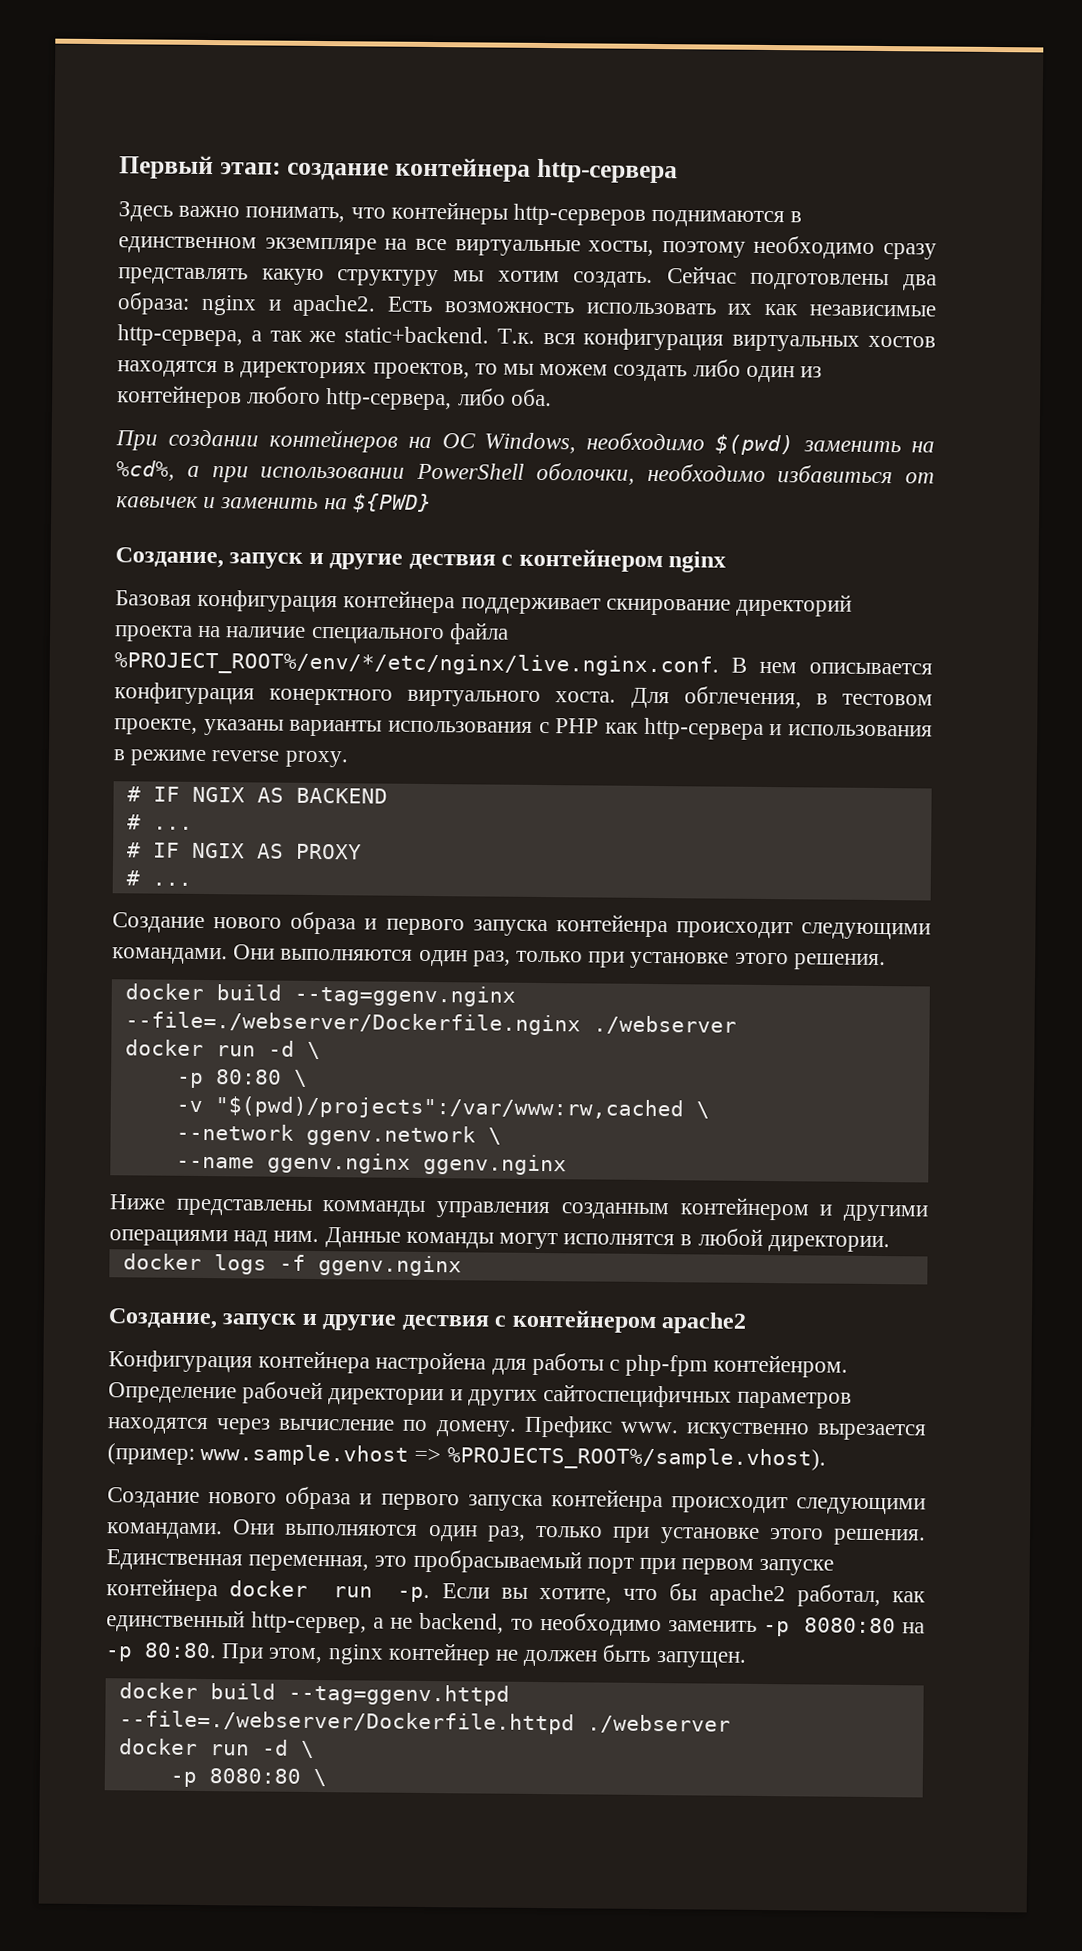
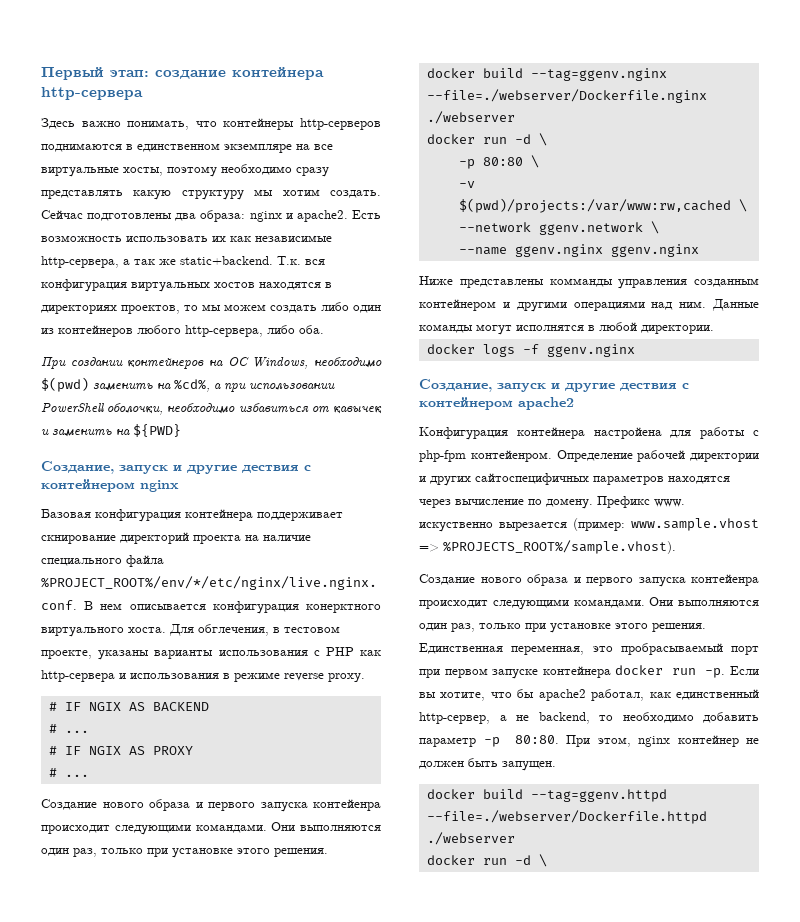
[214,1096,684,1121] "$(pwd)/projects":/var/www:rw,cached -> [458,198,731,213] $(pwd)/projects:/var/www:rw,cached
[667,1617,926,1637] заменить -p 8080:80 на -> [703,712,759,723] [419,737,476,747] добавить параметр
[169,1768,327,1787] // -p 8080:80 \ -> (547, 860) none

